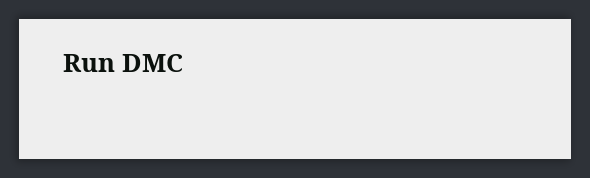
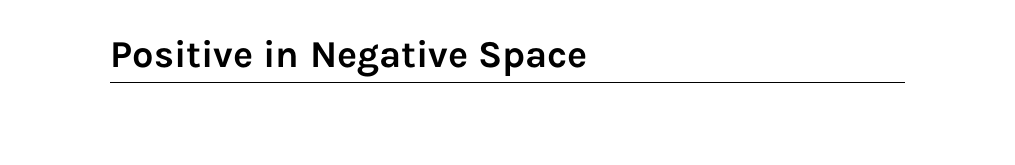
[63,54,183,72] Run DMC -> [110,39,587,77] Positive in Negative Space

